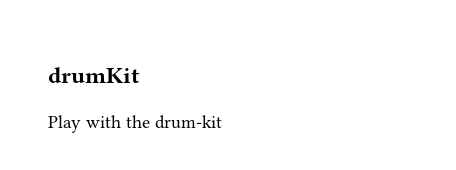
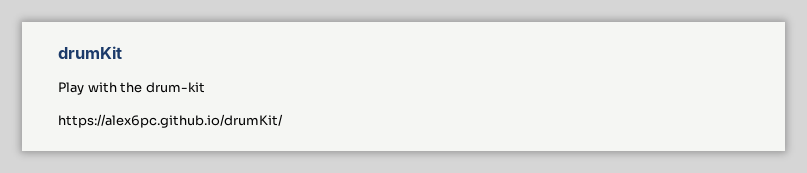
(222, 122) none -> [58,114,283,128] // https://alex6pc.github.io/drumKit/

